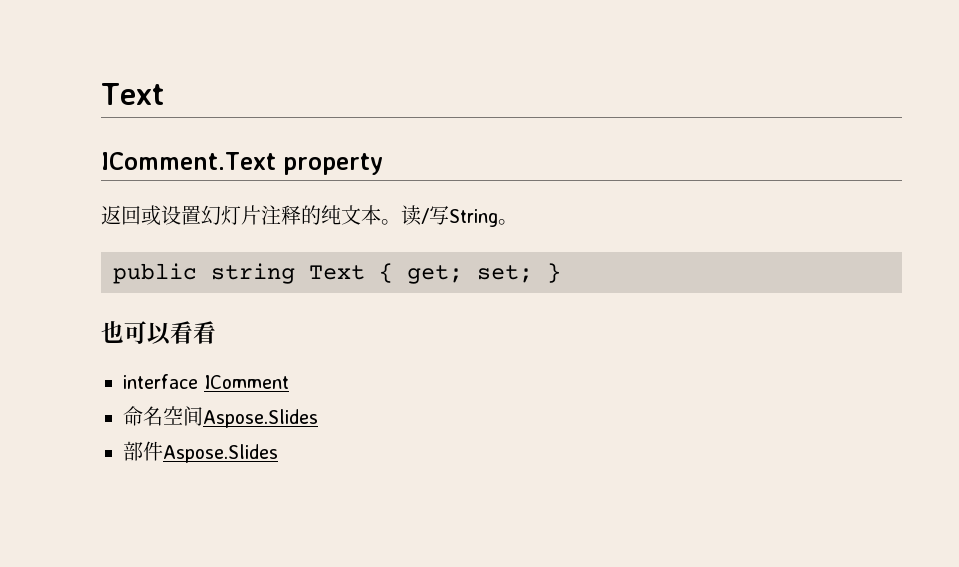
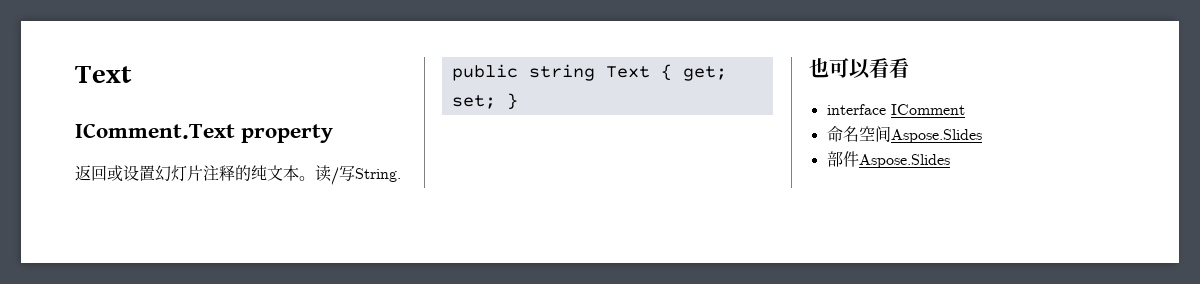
[449,209,518,227] String。 -> [355,168,401,182] String.

